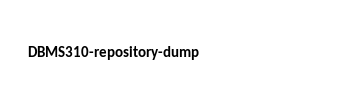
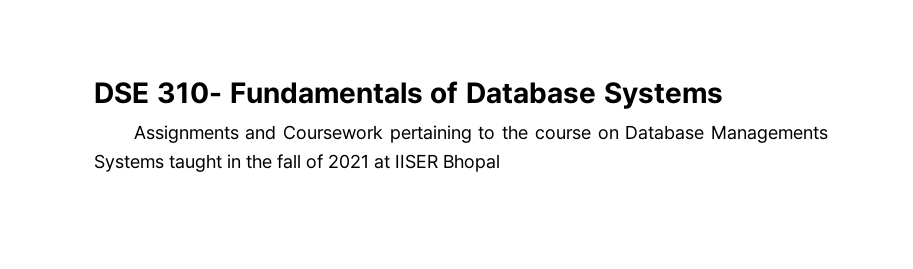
[28,46,199,60] DBMS310-repository-dump -> [94,81,724,109] [133,125,828,143] [94,154,500,172] DSE 310- Fundamentals of Database Systems // Assignments and Coursework pertaining to the course on Database Managements Systems taught in the fall of 2021 at IISER Bhopal

